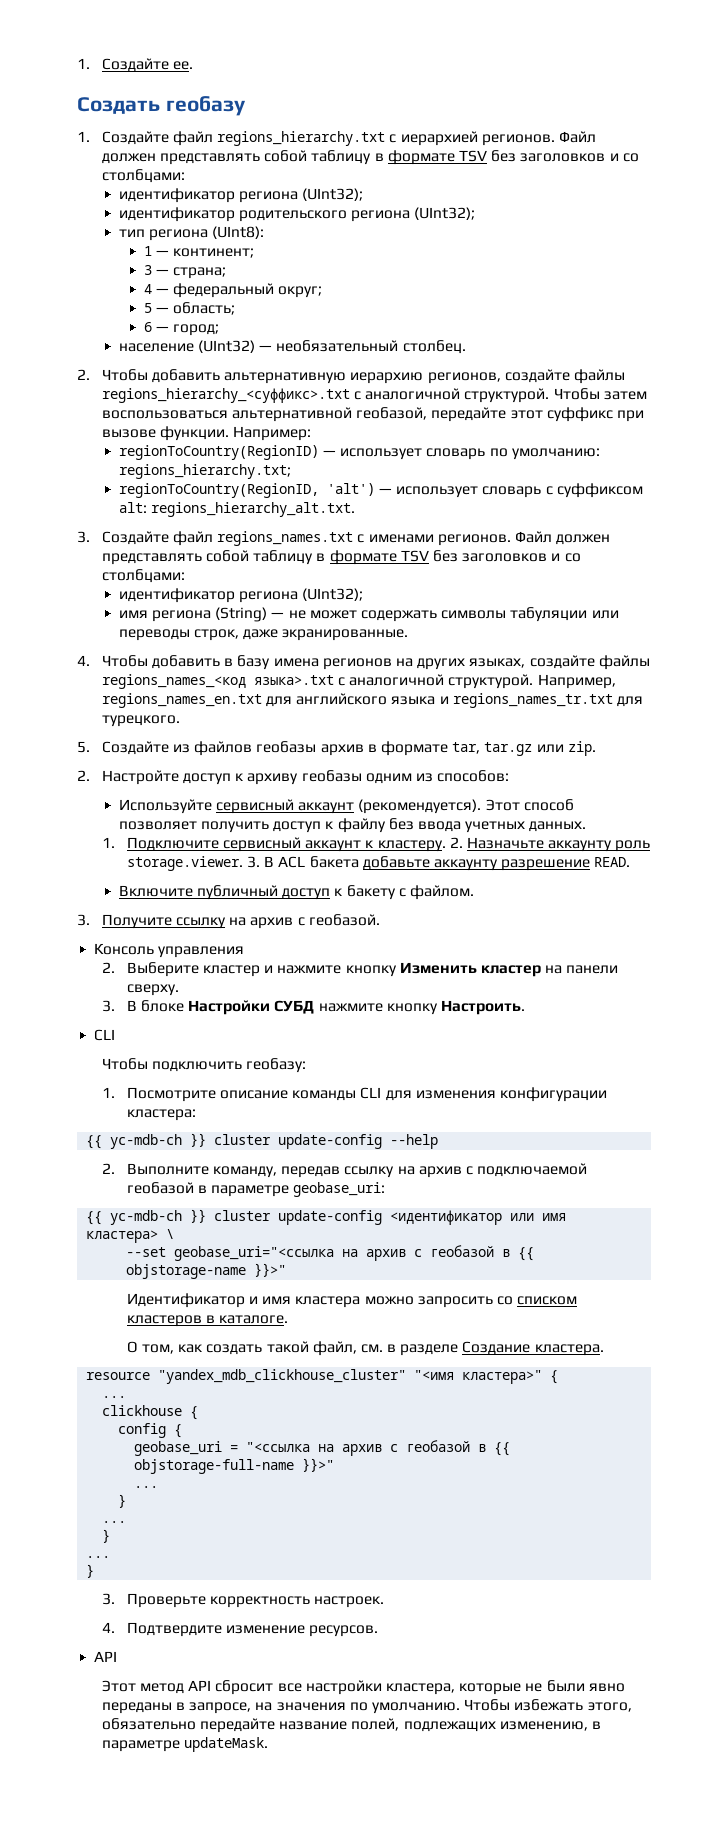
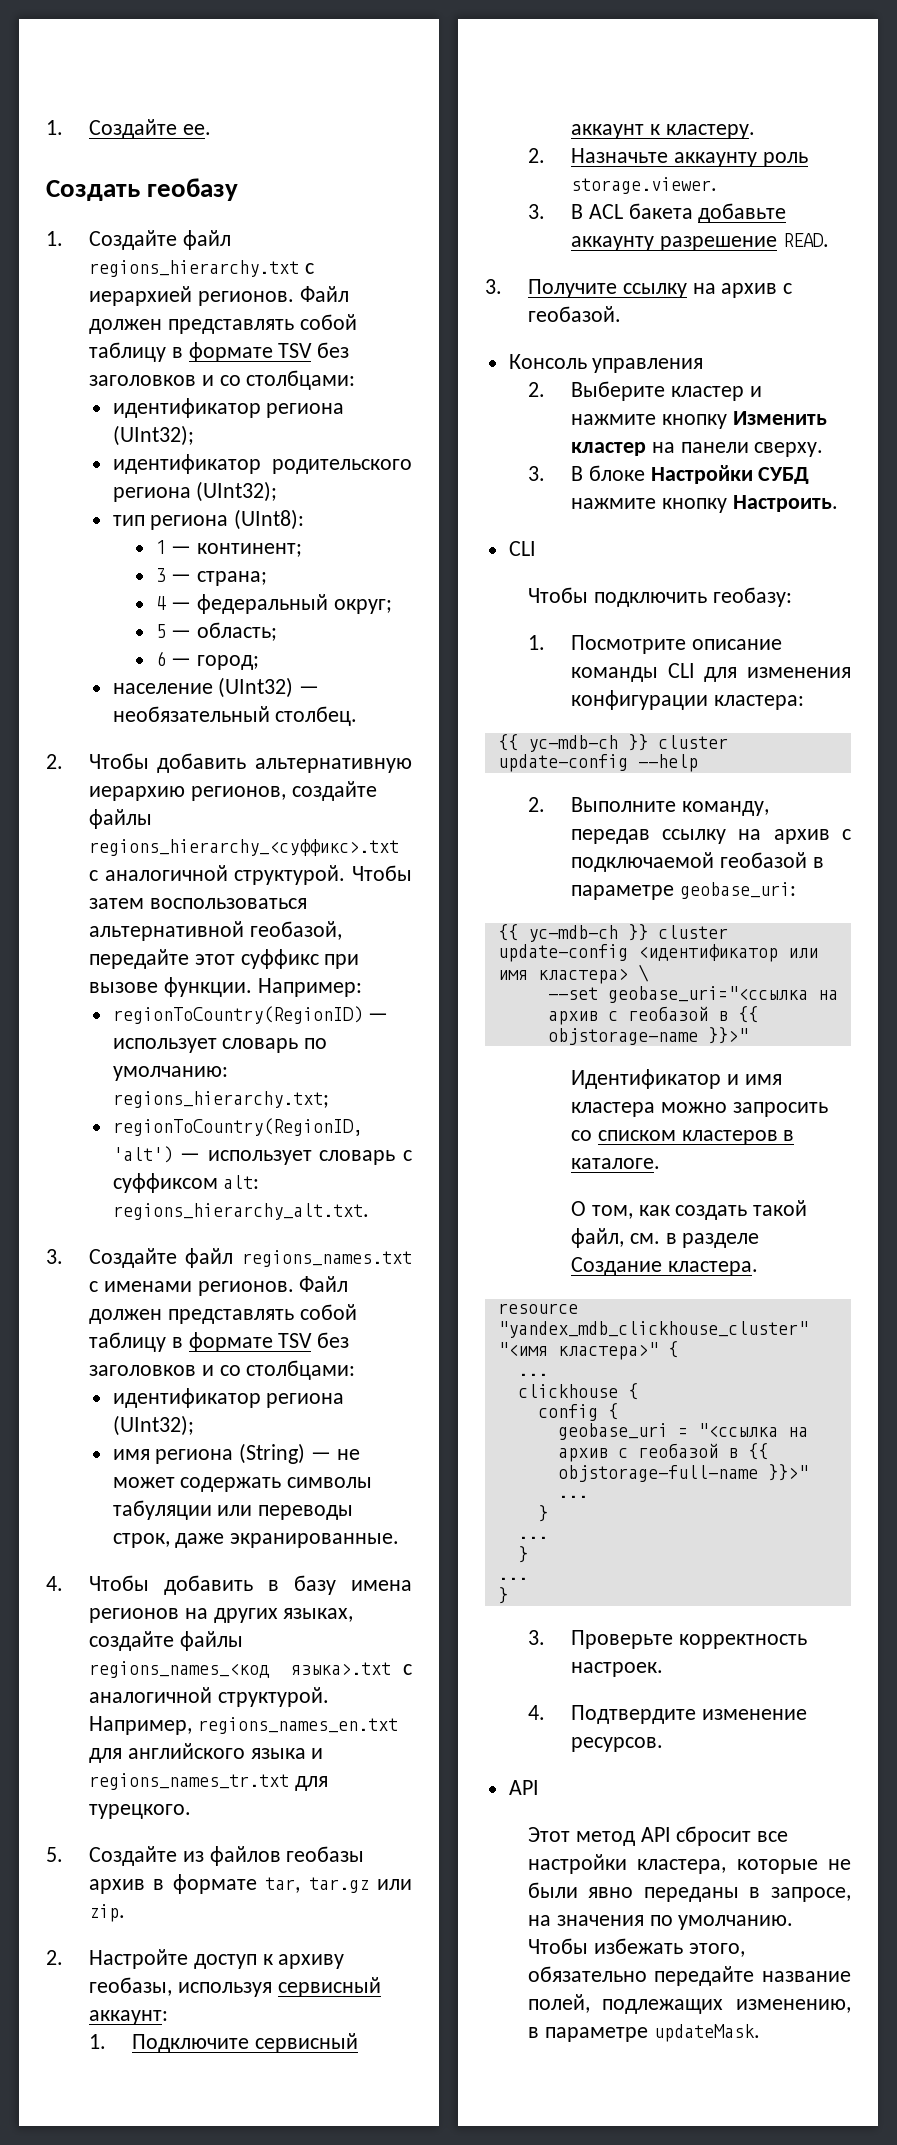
[301,770,510,784] [118,799,574,814] [118,818,587,833] геобазы одним из способов: // Используйте сервисный аккаунт (рекомендуется). Этот способ позволяет получить доступ к файлу без ввода учетных данных. -> [88,1977,381,1997] [88,2010,168,2025] геобазы, используя сервисный аккаунт:
(446, 846) none -> (755, 131) //
(243, 863) none -> (717, 185) //
[118,885,475,900] // Включите публичный доступ к бакету с файлом. -> (829, 240) none

